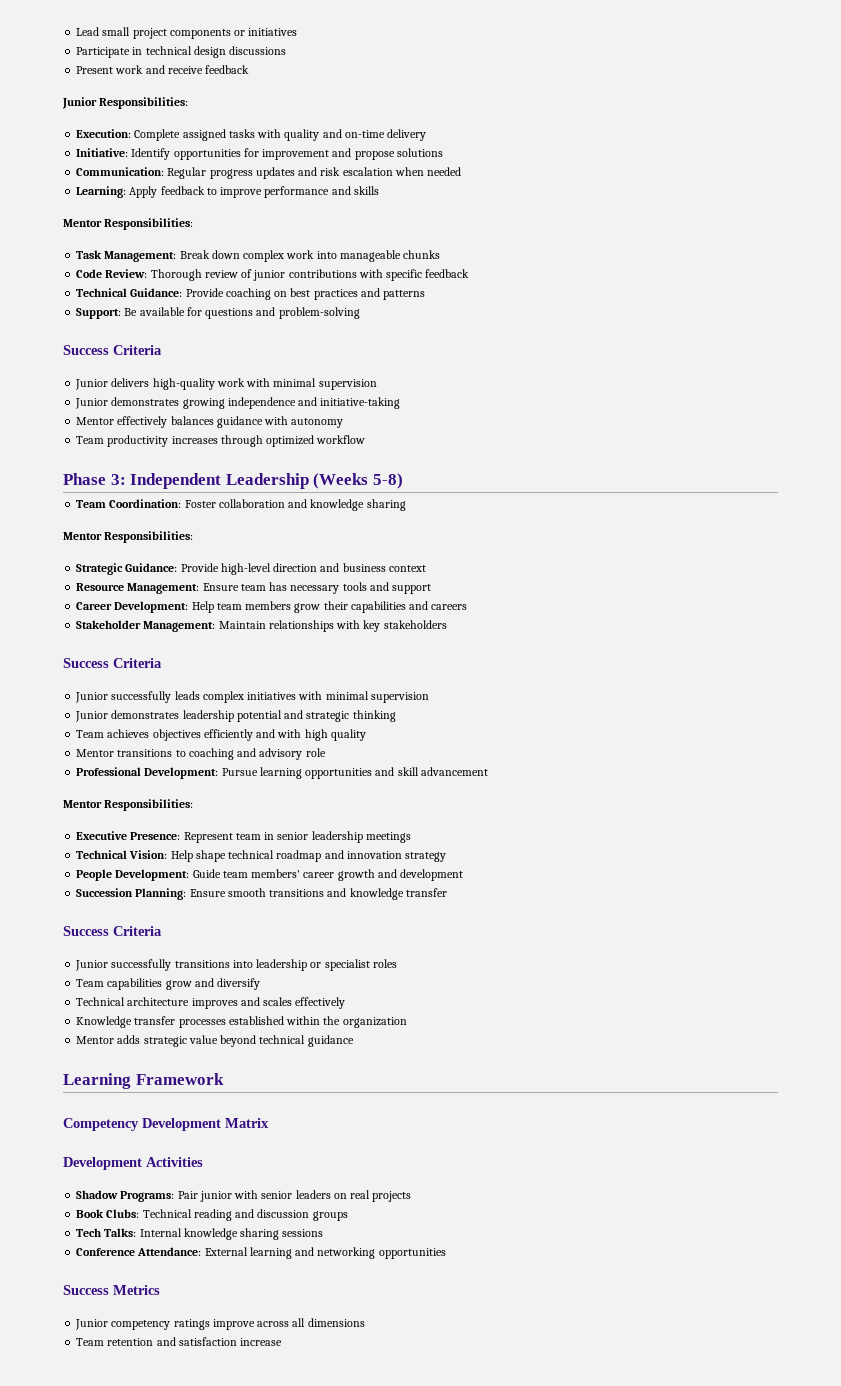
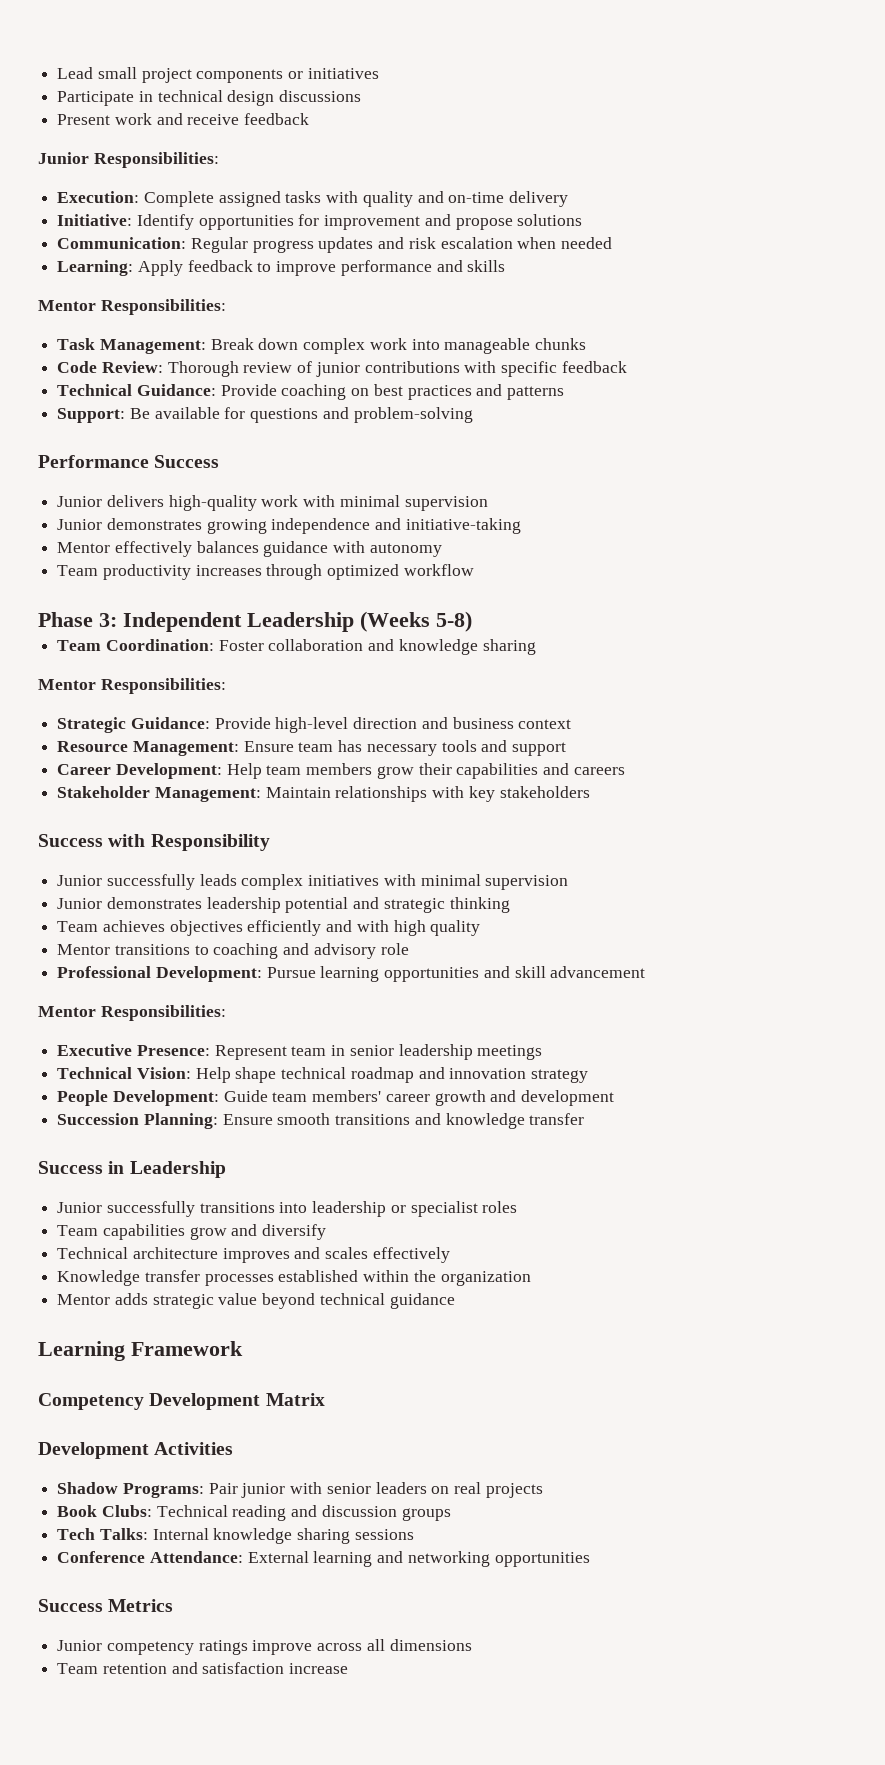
[63,345,162,355] Success Criteria -> [38,455,220,468] Performance Success
[113,658,162,668] Criteria -> [108,834,270,851] with Responsibility
[113,926,162,936] Criteria -> [108,1161,226,1178] in Leadership

